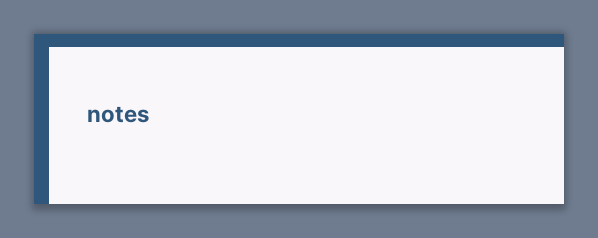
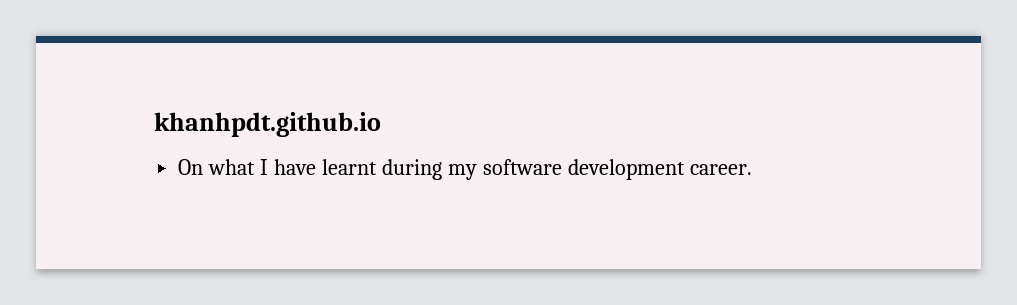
[87,106,149,123] notes -> [154,112,381,137] [178,159,752,180] khanhpdt.github.io // On what I have learnt during my software development career.

